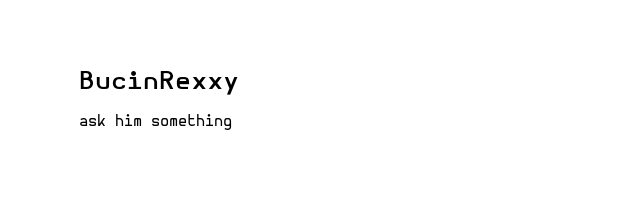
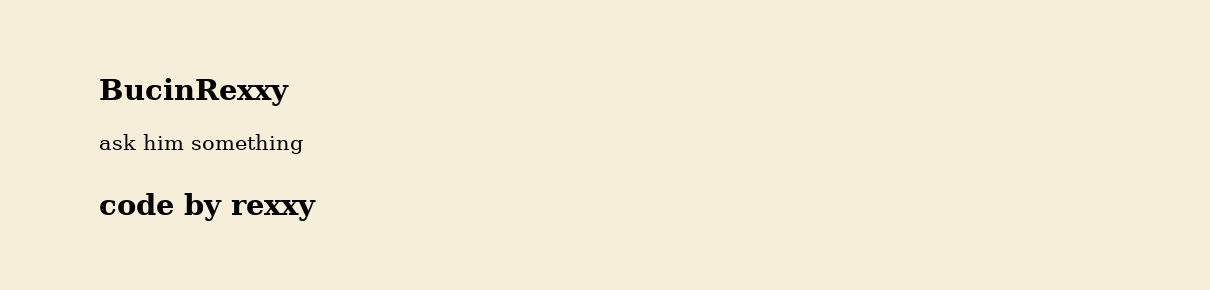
(232, 122) none -> [99,193,316,221] // code by rexxy

